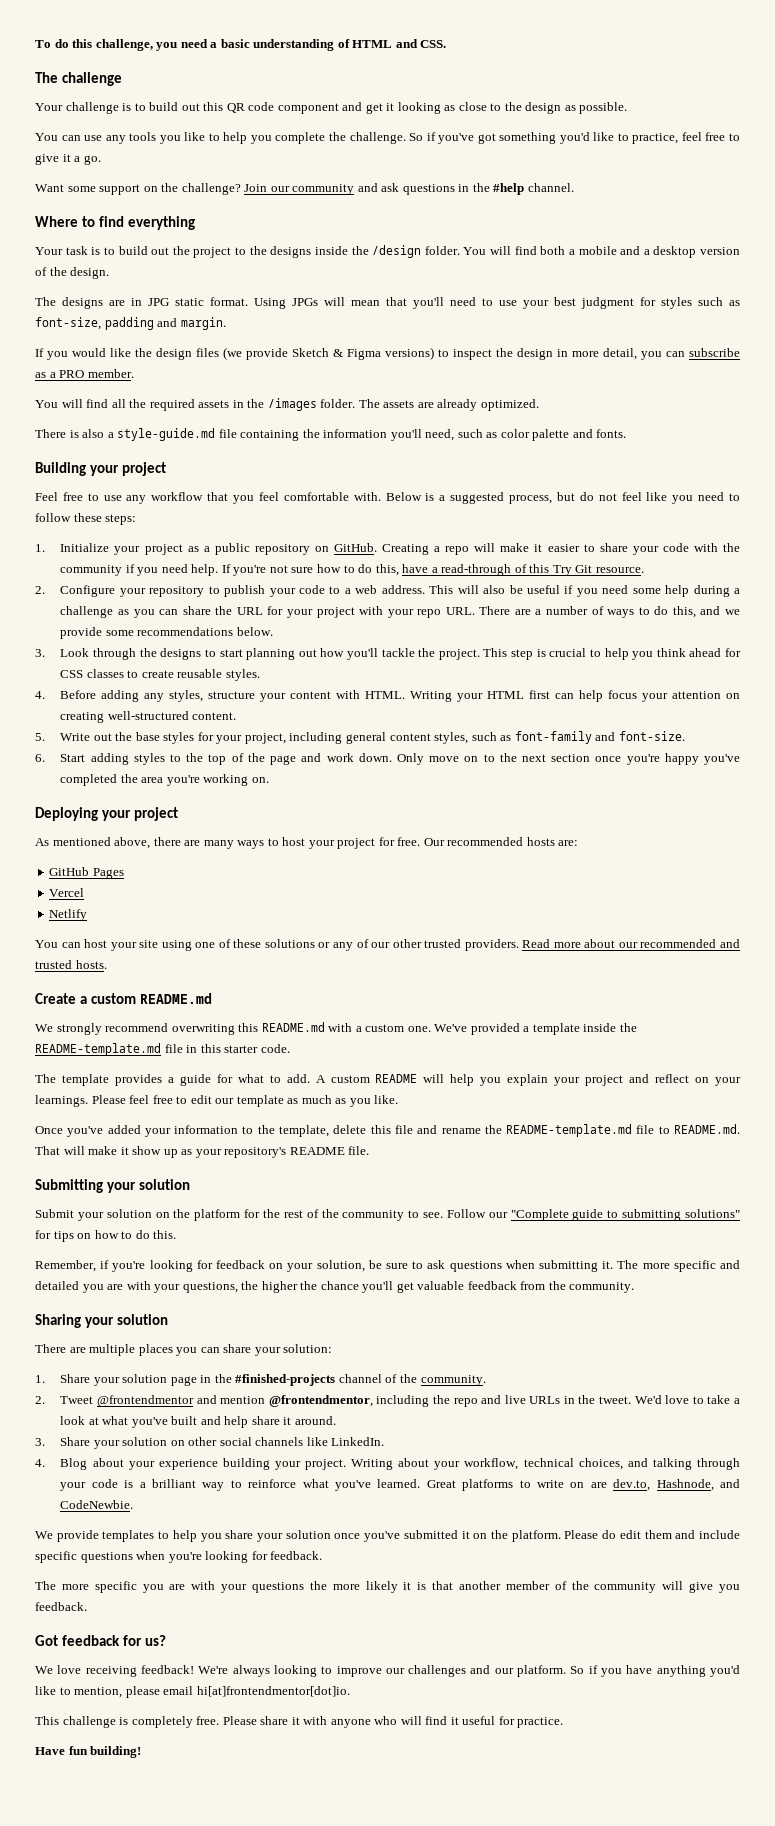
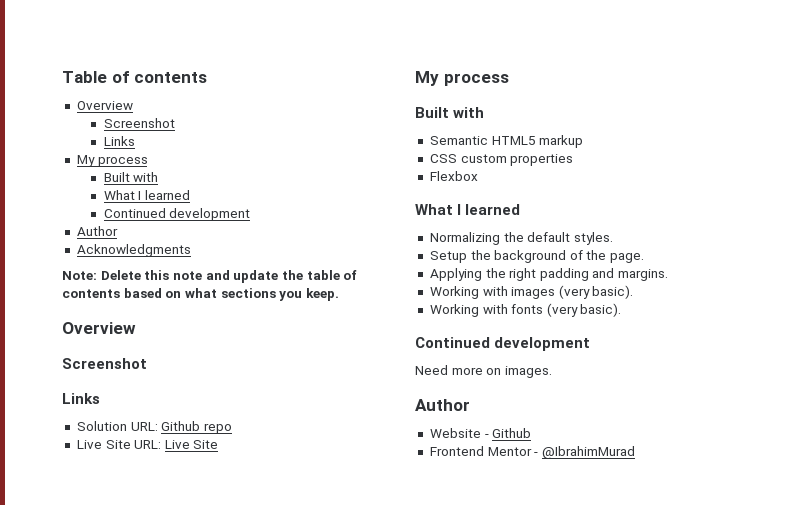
[35,39,447,51] [35,72,122,86] [35,102,628,114] [35,132,740,144] [35,154,101,165] [35,183,574,195] [35,216,195,230] [35,245,740,258] [35,267,110,279] [35,297,740,309] [35,317,226,330] [35,347,740,360] [35,369,134,378] [35,398,539,411] [35,428,627,441] [35,462,166,476] [35,492,740,504] [35,513,137,525] [35,543,740,555] [60,564,644,576] [35,585,740,597] [60,606,740,618] [60,627,273,639] [35,648,741,660] [60,669,260,681] [35,690,741,702] [60,711,237,723] [35,731,685,744] [35,753,740,765] [60,774,269,786] [35,807,178,821] [35,837,579,849] [49,867,124,879] [49,888,85,897] [49,909,88,921] [35,939,740,951] [35,960,107,969] [35,993,212,1004] [35,1022,637,1035] [35,1043,290,1056] [35,1074,742,1086] [35,1095,399,1107] [35,1124,740,1137] [35,1146,370,1158] [35,1179,190,1193] [35,1209,741,1221] [35,1230,177,1242] [35,1260,741,1272] [35,1281,635,1293] [35,1314,168,1328] [35,1344,333,1356] [35,1374,486,1386] [35,1395,741,1407] [60,1416,337,1428] [35,1437,385,1449] [35,1458,741,1470] [60,1479,741,1491] [60,1500,134,1509] [35,1530,740,1542] [35,1551,323,1563] [35,1581,740,1593] [35,1602,87,1611] [35,1635,166,1646] [35,1665,740,1677] [35,1686,350,1698] [35,1716,564,1728] [35,1746,142,1758] To do this challenge, you need a basic understanding of HTML and CSS. // The challenge // Your challenge is to build out this QR code component and get it looking as close to the design as possible. // You can use any tools you like to help you complete the challenge. So if you've got something you'd like to practice, feel free to give it a go. // Want some support on the challenge? Join our community and ask questions in the #help channel. // Where to find everything // Your task is to build out the project to the designs inside the /design folder. You will find both a mobile and a desktop version of the design. // The designs are in JPG static format. Using JPGs will mean that you'll need to use your best judgment for styles such as font-size, padding and margin. // If you would like the design files (we provide Sketch & Figma versions) to inspect the design in more detail, you can subscribe as a PRO member. // You will find all the required assets in the /images folder. The assets are already optimized. // There is also a style-guide.md file containing the information you'll need, such as color palette and fonts. // Building your project // Feel free to use any workflow that you feel comfortable with. Below is a suggested process, but do not feel like you need to follow these steps: // 1. Initialize your project as a public repository on GitHub. Creating a repo will make it easier to share your code with the community if you need help. If you're not sure how to do this, have a read-through of this Try Git resource. // 2. Configure your repository to publish your code to a web address. This will also be useful if you need some help during a challenge as you can share the URL for your project with your repo URL. There are a number of ways to do this, and we provide some recommendations below. // 3. Look through the designs to start planning out how you'll tackle the project. This step is crucial to help you think ahead for CSS classes to create reusable styles. // 4. Before adding any styles, structure your content with HTML. Writing your HTML first can help focus your attention on creating well-structured content. // 5. Write out the base styles for your project, including general content styles, such as font-family and font-size. // 6. Start adding styles to the top of the page and work down. Only move on to the next section once you're happy you've completed the area you're working on. // Deploying your project // As mentioned above, there are many ways to host your project for free. Our recommended hosts are: // GitHub Pages // Vercel // Netlify // You can host your site using one of these solutions or any of our other trusted providers. Read more about our recommended and trusted hosts. // Create a custom README.md // We strongly recommend overwriting this README.md with a custom one. We've provided a template inside the README-template.md file in this starter code. // The template provides a guide for what to add. A custom README will help you explain your project and reflect on your learnings. Please feel free to edit our template as much as you like. // Once you've added your information to the template, delete this file and rename the README-template.md file to README.md. That will make it show up as your repository's README file. // Submitting your solution // Submit your solution on the platform for the rest of the community to see. Follow our "Complete guide to submitting solutions" for tips on how to do this. // Remember, if you're looking for feedback on your solution, be sure to ask questions when submitting it. The more specific and detailed you are with your questions, the higher the chance you'll get valuable feedback from the community. // Sharing your solution // There are multiple places you can share your solution: // 1. Share your solution page in the #finished-projects channel of the community. // 2. Tweet @frontendmentor and mention @frontendmentor, including the repo and live URLs in the tweet. We'd love to take a look at what you've built and help share it around. // 3. Share your solution on other social channels like LinkedIn. // 4. Blog about your experience building your project. Writing about your workflow, technical choices, and talking through your code is a brilliant way to reinforce what you've learned. Great platforms to write on are dev.to, Hashnode, and CodeNewbie. // We provide templates to help you share your solution once you've submitted it on the platform. Please do edit them and include specific questions when you're looking for feedback. // The more specific you are with your questions the more likely it is that another member of the community will give you feedback. // Got feedback for us? // We love receiving feedback! We're always looking to improve our challenges and our platform. So if you have anything you'd like to mention, please email hi[at]frontendmentor[dot]io. // This challenge is completely free. Please share it with anyone who will find it useful for practice. // Have fun building! -> [62,71,208,83] [76,101,133,110] [103,118,175,128] [103,136,135,146] [76,155,148,167] [103,172,159,182] [103,190,190,200] [103,208,251,221] [76,226,118,236] [76,244,191,257] [62,270,358,283] [62,288,339,301] [62,322,136,334] [62,358,147,369] [62,393,100,404] [76,421,232,434] [76,440,219,449] [415,71,509,86] [415,107,485,118] [429,135,584,148] [429,154,574,166] [429,171,478,181] [415,204,521,215] [429,232,613,245] [429,250,645,263] [429,268,669,281] [429,285,634,299] [429,303,622,317] [415,337,591,351] [415,365,552,378] [415,399,470,411] [429,428,532,438] [429,446,635,459] Table of contents // Overview // Screenshot // Links // My process // Built with // What I learned // Continued development // Author // Acknowledgments // Note: Delete this note and update the table of contents based on what sections you keep. // Overview // Screenshot // Links // Solution URL: Github repo // Live Site URL: Live Site // My process // Built with // Semantic HTML5 markup // CSS custom properties // Flexbox // What I learned // Normalizing the default styles. // Setup the background of the page. // Applying the right padding and margins. // Working with images (very basic). // Working with fonts (very basic). // Continued development // Need more on images. // Author // Website - Github // Frontend Mentor - @IbrahimMurad

